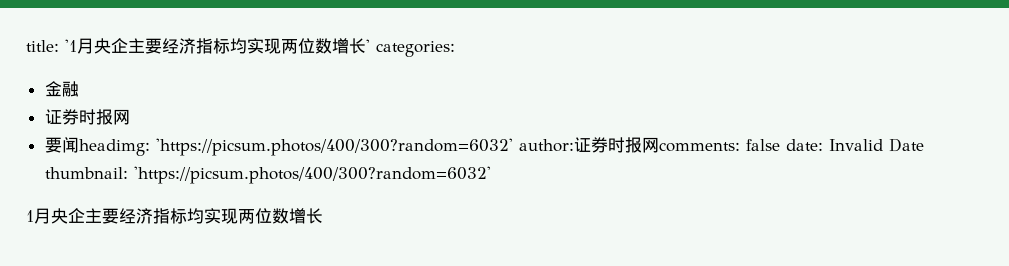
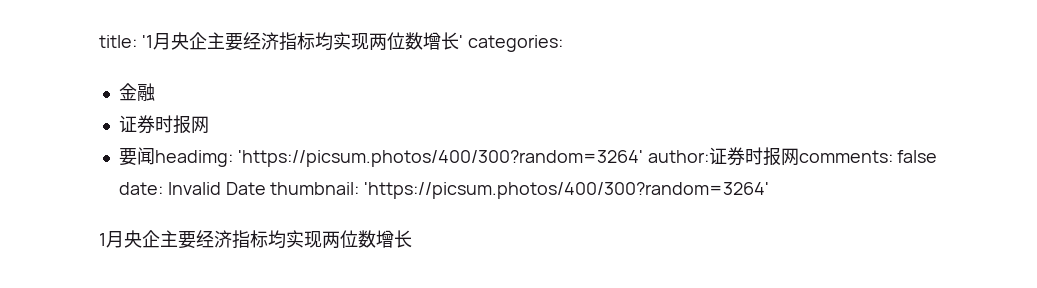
[155,138,513,156] 'https://picsum.photos/400/300?random=6032' -> [237,150,643,167] 'https://picsum.photos/400/300?random=3264'
[133,166,491,184] 'https://picsum.photos/400/300?random=6032' -> [364,182,770,199] 'https://picsum.photos/400/300?random=3264'

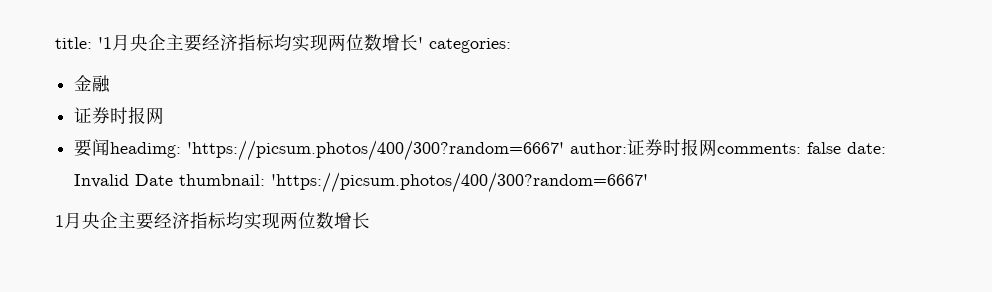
[237,150,643,167] 'https://picsum.photos/400/300?random=3264' -> [187,140,565,161] 'https://picsum.photos/400/300?random=6667'
[364,182,770,199] 'https://picsum.photos/400/300?random=3264' -> [271,172,649,193] 'https://picsum.photos/400/300?random=6667'

